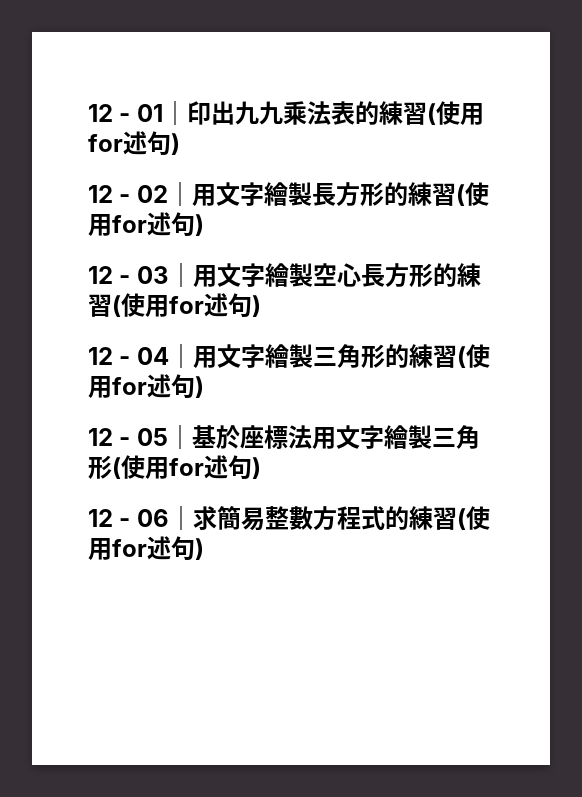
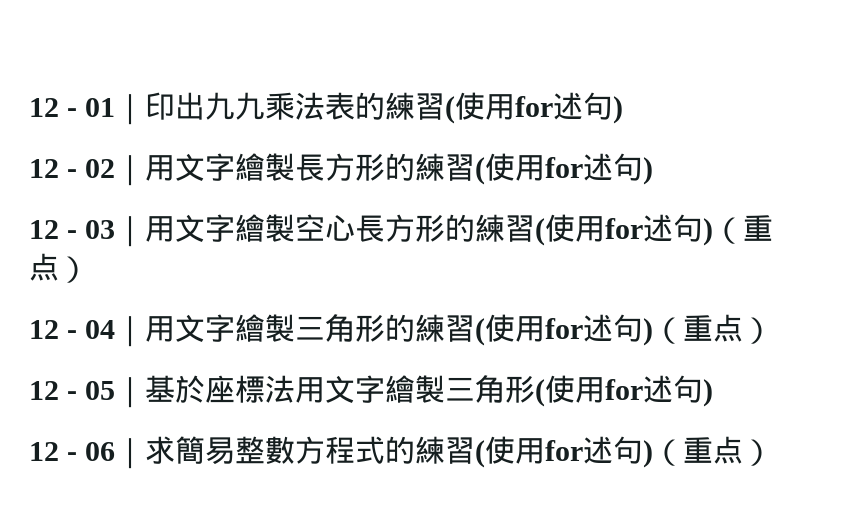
(261, 306) none -> [713,215,774,244] [29,253,89,283] （重点）
(204, 387) none -> [653,314,774,344] （重点）
(204, 549) none -> [653,436,774,466] （重点）

